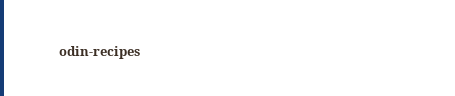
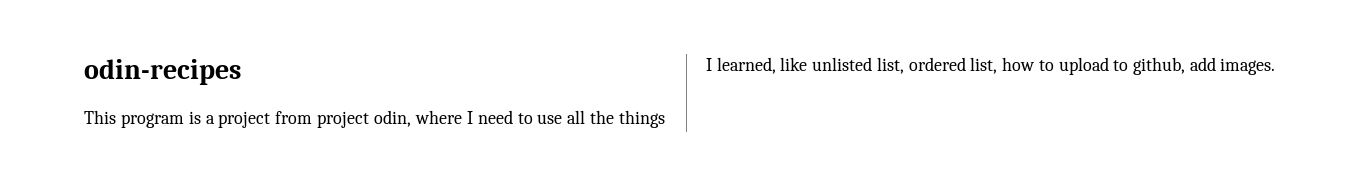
(140, 52) none -> [84,110,666,128] [706,57,1276,75] // This program is a project from project odin, where I need to use all the things I learned, like unlisted list, ordered list, how to upload to github, add images.

